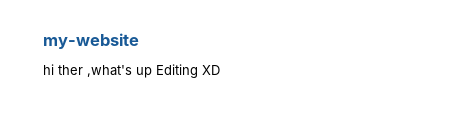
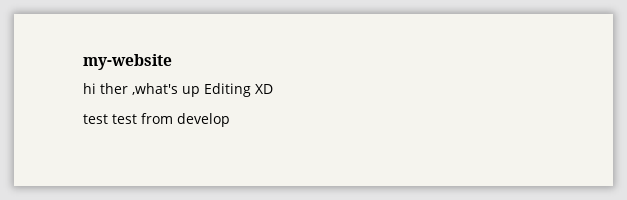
(220, 70) none -> [83,113,230,127] // test test from develop

